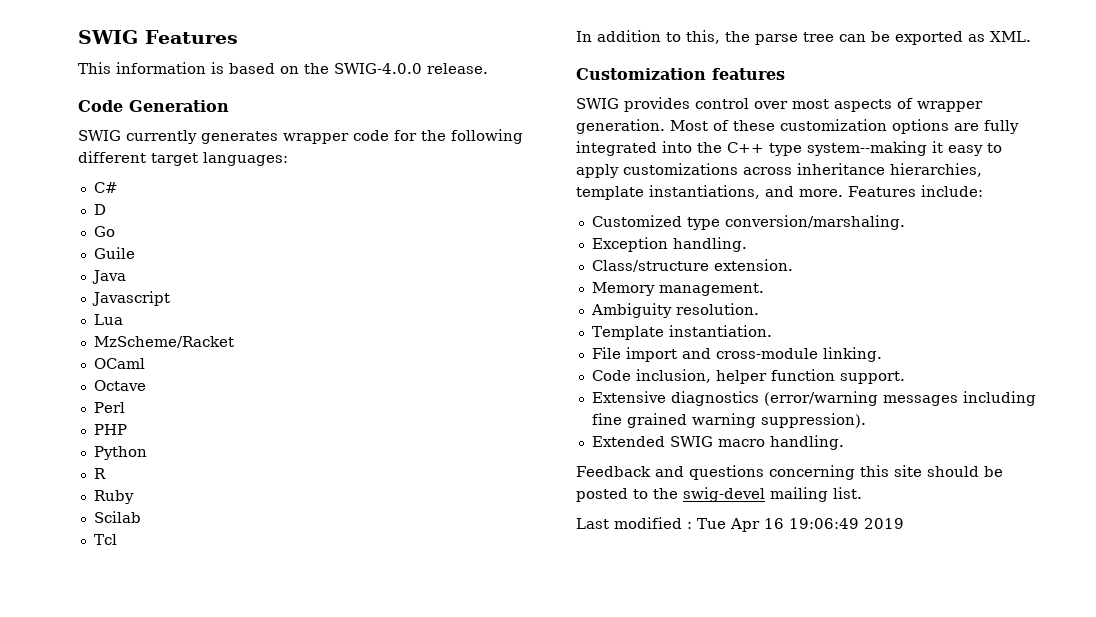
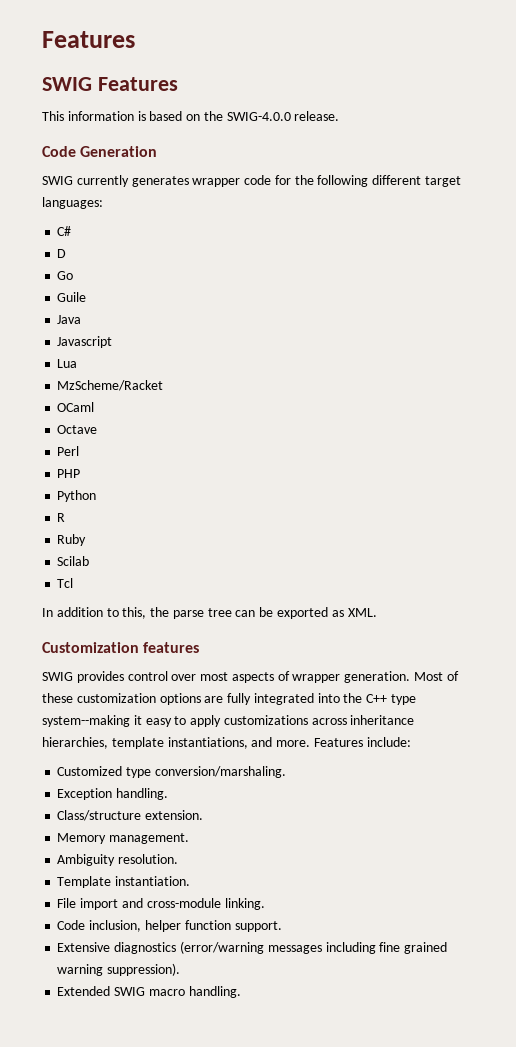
(78, 37) none -> [42,31,135,48] Features //
[576,465,1003,480] [576,487,862,502] [576,517,904,532] // Feedback and questions concerning this site should be posted to the swig-devel mailing list. // Last modified : Tue Apr 16 19:06:49 2019 -> (241, 992) none

